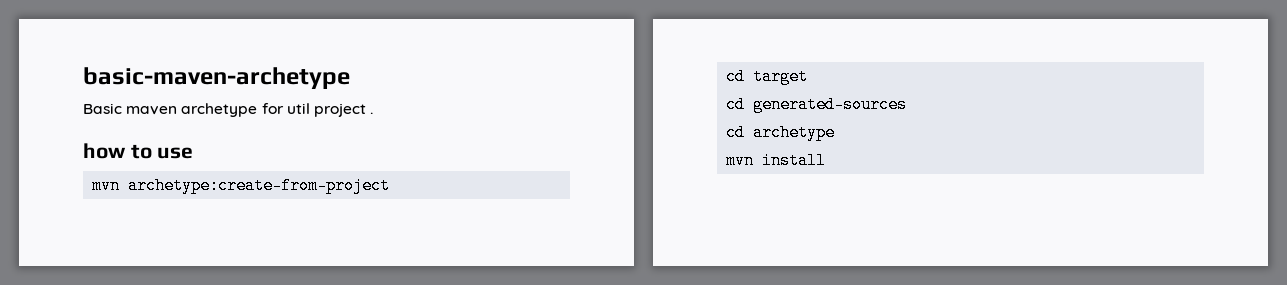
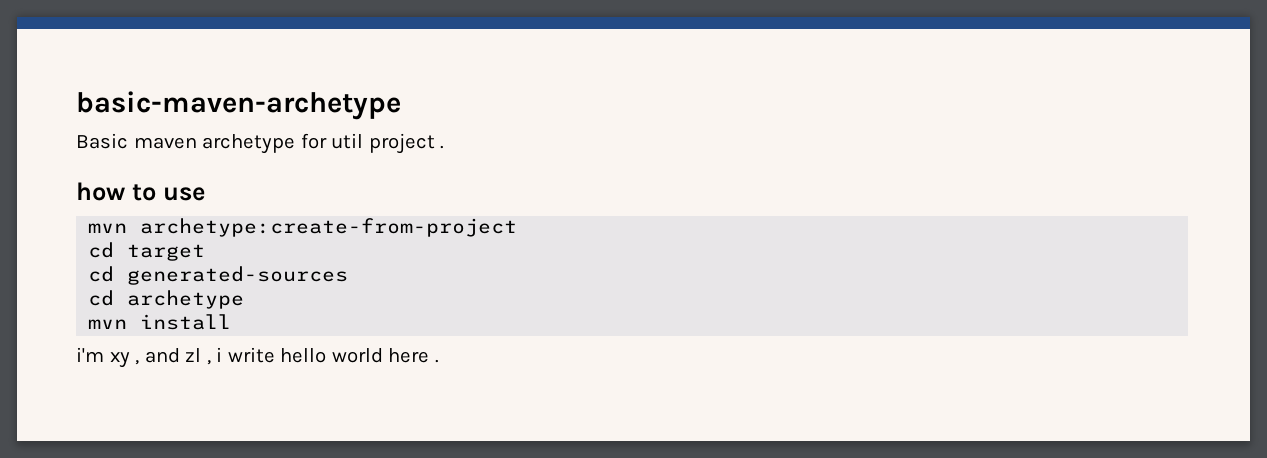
(827, 160) none -> [76,347,439,368] // i'm xy , and zl , i write hello world here .

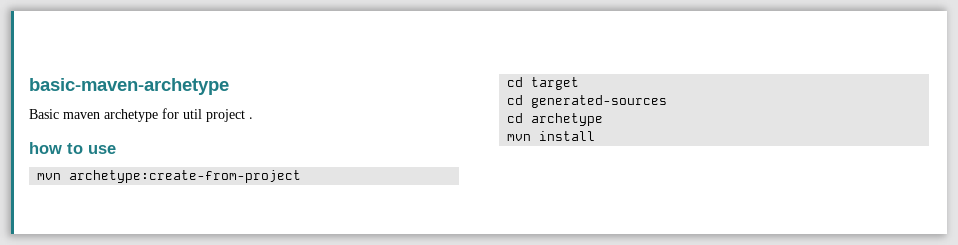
[76,347,439,368] // i'm xy , and zl , i write hello world here . -> (596, 136) none

